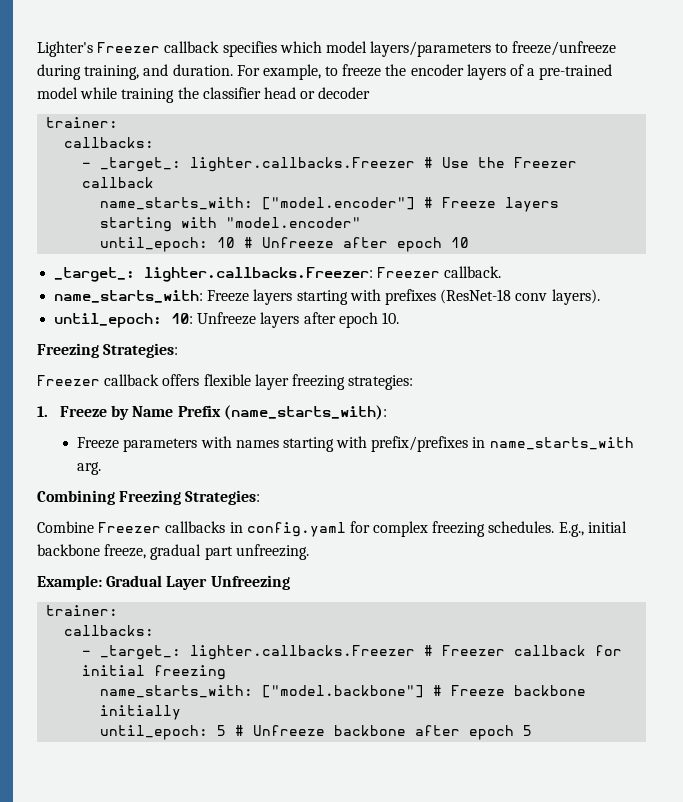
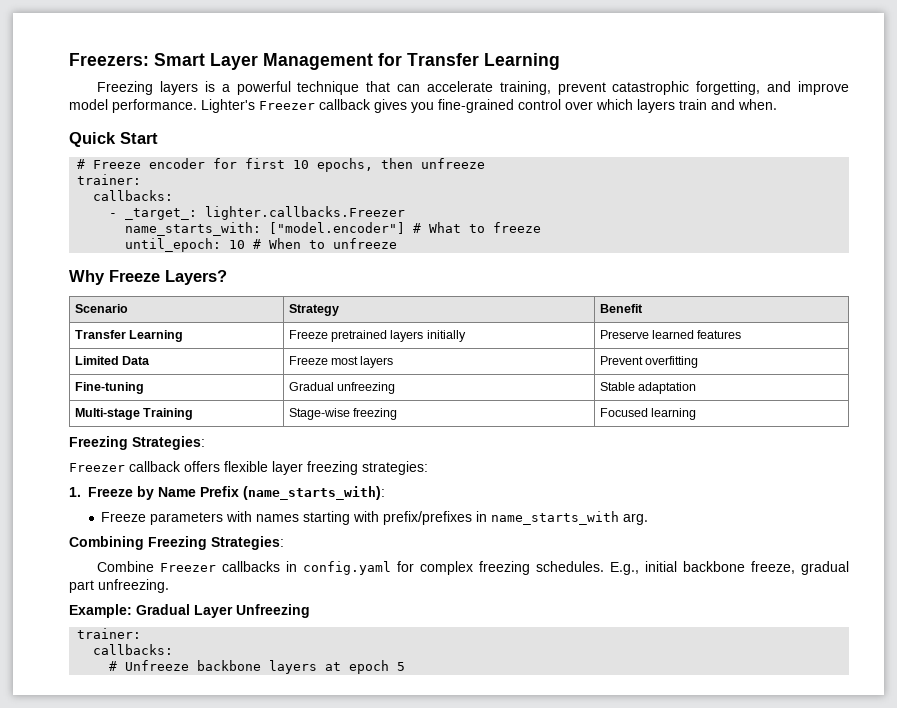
[37,41,617,57] [37,64,613,80] [37,87,371,103] [46,117,119,128] [64,137,155,148] [82,157,578,172] [82,177,155,188] [100,197,560,212] [100,217,362,232] [100,237,470,252] [54,266,502,282] [54,289,600,305] [54,312,399,328] Lighter's Freezer callback specifies which model layers/parameters to freeze/unfreeze during training, and duration. For example, to freeze the encoder layers of a pre-trained model while training the classifier head or decoder // trainer: // callbacks: // - _target_: lighter.callbacks.Freezer # Use the Freezer callback // name_starts_with: ["model.encoder"] # Freeze layers starting with "model.encoder" // until_epoch: 10 # Unfreeze after epoch 10 // _target_: lighter.callbacks.Freezer: Freezer callback. // name_starts_with: Freeze layers starting with prefixes (ResNet-18 conv layers). // until_epoch: 10: Unfreeze layers after epoch 10. -> [69,53,560,70] [97,81,849,95] [69,99,777,113] [69,132,158,147] [77,158,486,172] [77,174,142,185] [93,190,174,201] [109,206,406,220] [125,222,542,236] [125,238,398,252] [69,270,227,285] [74,304,128,313] [288,304,339,316] [599,304,643,313] [74,330,184,342] [288,330,466,342] [599,330,742,339] [74,356,151,365] [288,356,394,368] [599,356,699,368] [74,382,144,394] [288,382,396,394] [599,382,697,394] [74,408,194,420] [288,408,398,420] [599,408,697,420] Freezers: Smart Layer Management for Transfer Learning // Freezing layers is a powerful technique that can accelerate training, prevent catastrophic forgetting, and improve model performance. Lighter's Freezer callback gives you fine-grained control over which layers train and when. // Quick Start // # Freeze encoder for first 10 epochs, then unfreeze // trainer: // callbacks: // - _target_: lighter.callbacks.Freezer // name_starts_with: ["model.encoder"] # What to freeze // until_epoch: 10 # When to unfreeze // Why Freeze Layers? // Scenario | Strategy | Benefit // Transfer Learning | Freeze pretrained layers initially | Preserve learned features // Limited Data | Freeze most layers | Prevent overfitting // Fine-tuning | Gradual unfreezing | Stable adaptation // Multi-stage Training | Stage-wise freezing | Focused learning
[82,645,623,660] [82,665,227,680] [100,685,587,698] [100,705,182,720] [100,725,227,740] - _target_: lighter.callbacks.Freezer # Freezer callback for initial freezing // name_starts_with: ["model.backbone"] # Freeze backbone initially // until_epoch: 5 -> (174, 649) none
[415,725,461,736] after -> [269,660,342,674] layers at

